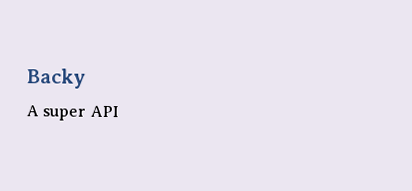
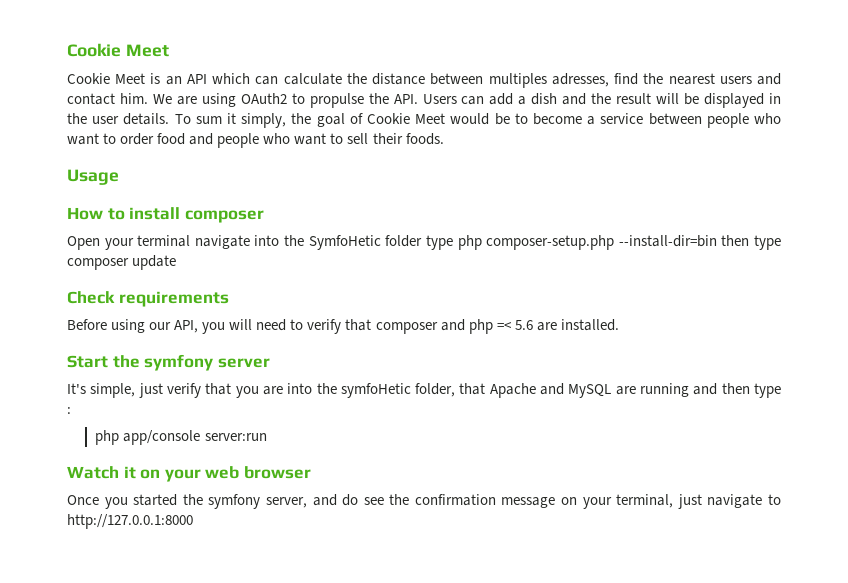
[27,68,86,89] [26,105,119,121] Backy // A super API -> [67,43,169,57] [67,73,782,88] [67,93,782,108] [67,113,782,128] [67,133,444,148] [67,169,119,185] [67,207,264,223] [67,235,782,250] [67,255,177,270] [67,291,229,307] [67,319,619,334] [67,354,270,371] [67,383,781,398] [67,407,71,414] [95,430,267,445] [67,466,311,482] [67,494,781,509] [67,514,193,529] Cookie Meet // Cookie Meet is an API which can calculate the distance between multiples adresses, find the nearest users and contact him. We are using OAuth2 to propulse the API. Users can add a dish and the result will be displayed in the user details. To sum it simply, the goal of Cookie Meet would be to become a service between people who want to order food and people who want to sell their foods. // Usage // How to install composer // Open your terminal navigate into the SymfoHetic folder type php composer-setup.php --install-dir=bin then type composer update // Check requirements // Before using our API, you will need to verify that composer and php =< 5.6 are installed. // Start the symfony server // It's simple, just verify that you are into the symfoHetic folder, that Apache and MySQL are running and then type : // php app/console server:run // Watch it on your web browser // Once you started the symfony server, and do see the confirmation message on your terminal, just navigate to http://127.0.0.1:8000

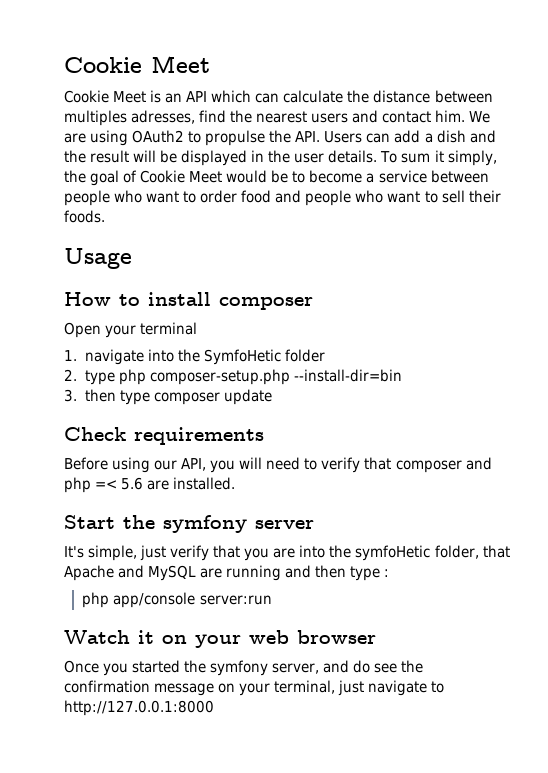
(191, 241) none -> [64,350,77,361] // 1.
(423, 241) none -> [64,369,77,381] // 2.
(717, 241) none -> [64,389,77,402] // 3.

